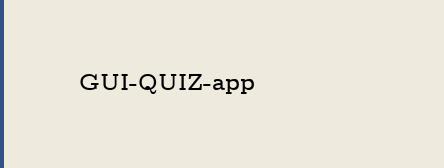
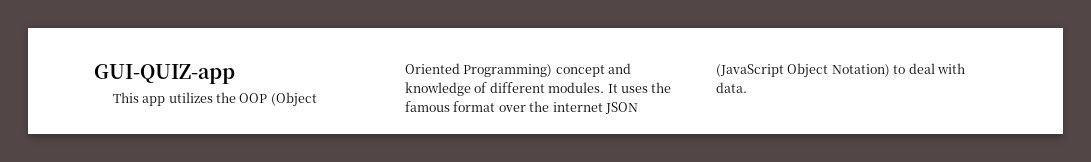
(255, 84) none -> [112,92,317,107] [405,63,632,77] [405,82,672,96] [405,101,638,114] [716,63,965,78] [716,82,747,93] // This app utilizes the OOP (Object Oriented Programming) concept and knowledge of different modules. It uses the famous format over the internet JSON (JavaScript Object Notation) to deal with data.

